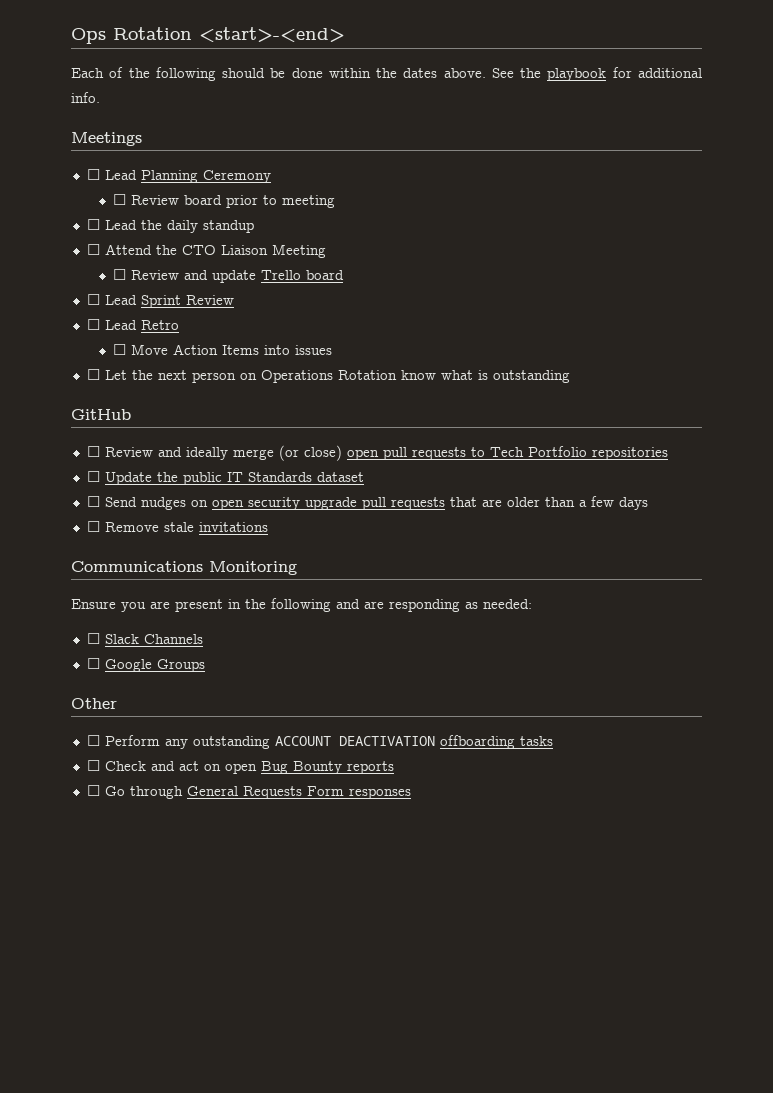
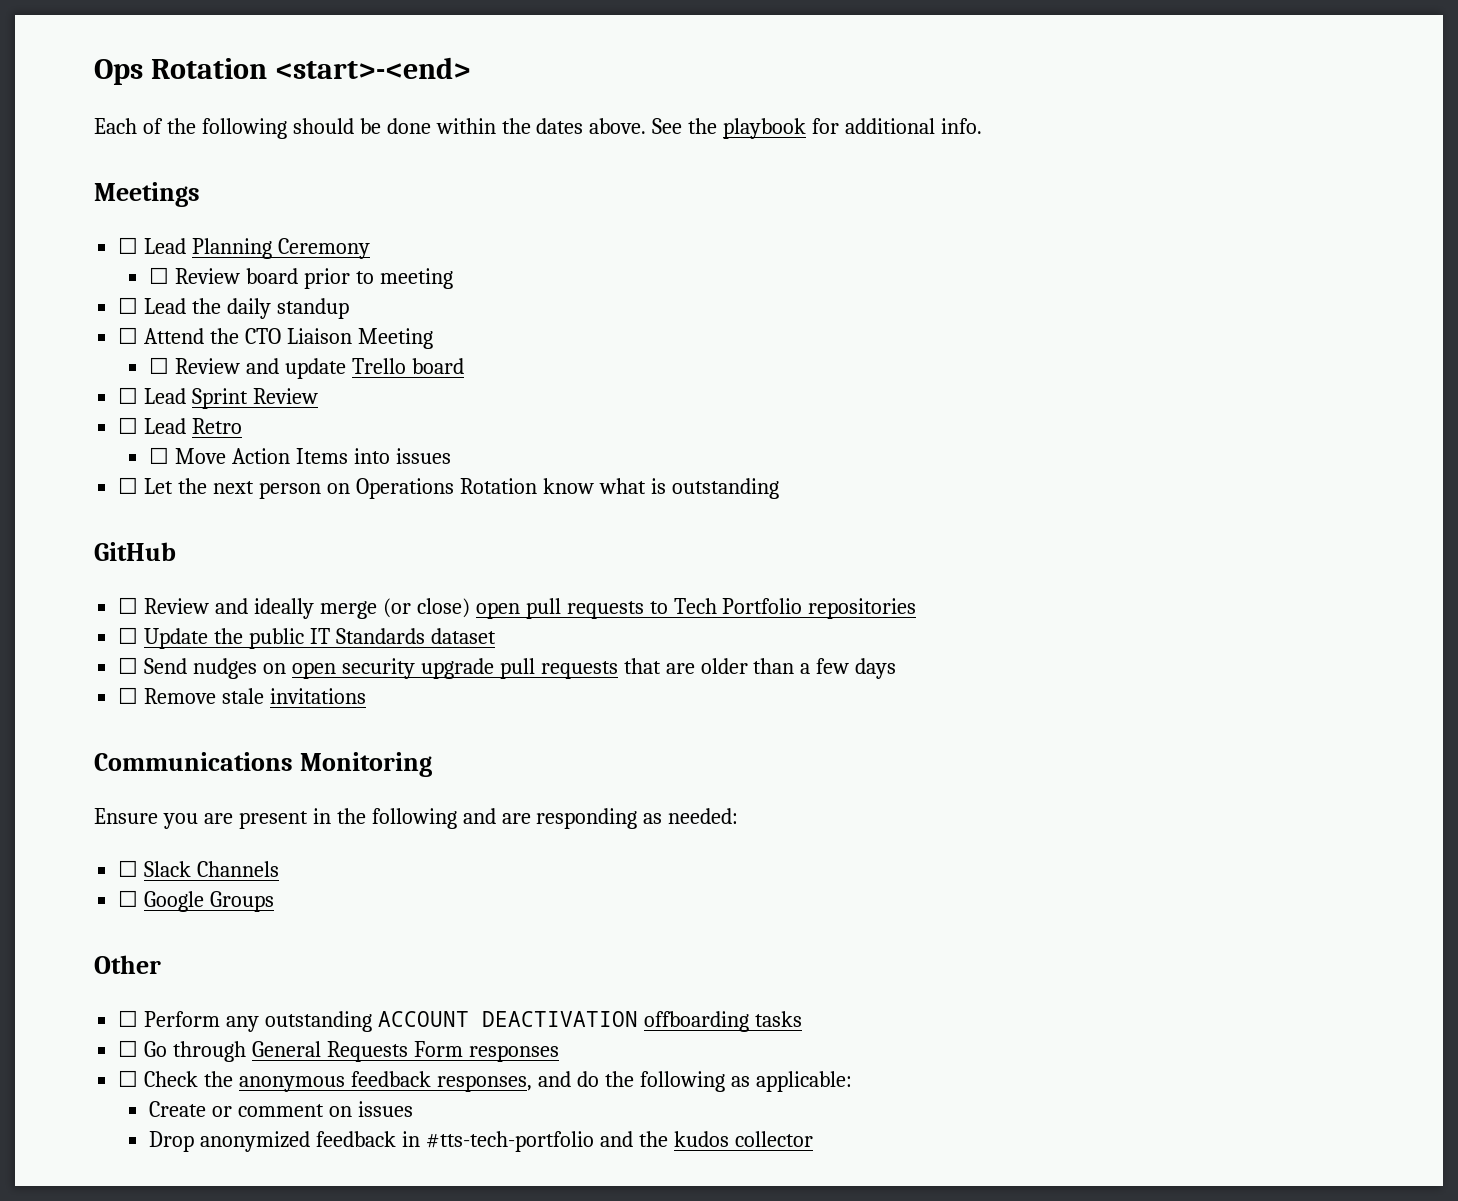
[86,760,394,774] // ☐ Check and act on open Bug Bounty reports -> (802, 1019) none
(411, 793) none -> [118,1070,852,1092] [149,1101,413,1117] [149,1131,813,1152] // ☐ Check the anonymous feedback responses, and do the following as applicable: // Create or comment on issues // Drop anonymized feedback in #tts-tech-portfolio and the kudos collector

